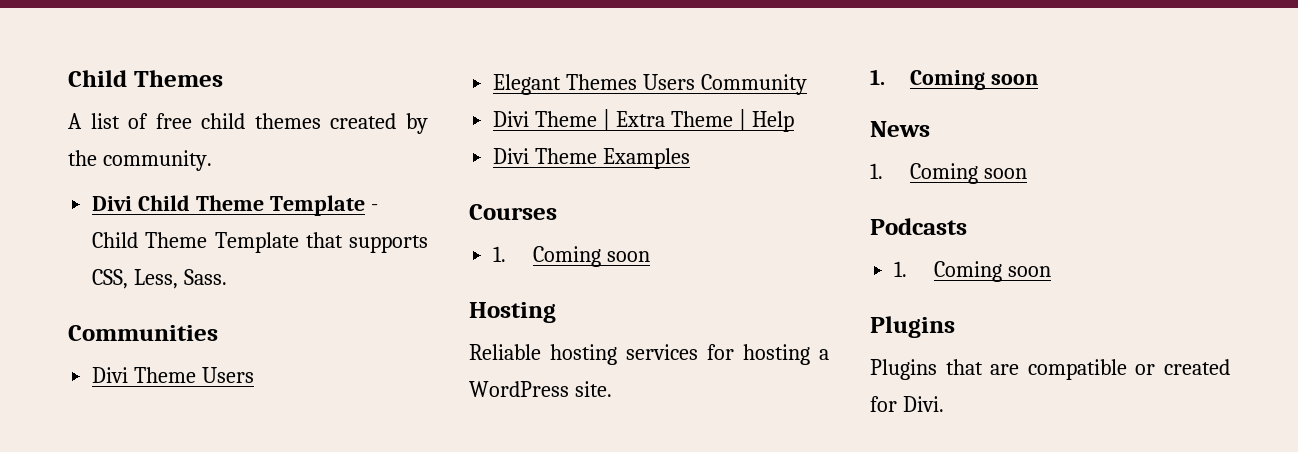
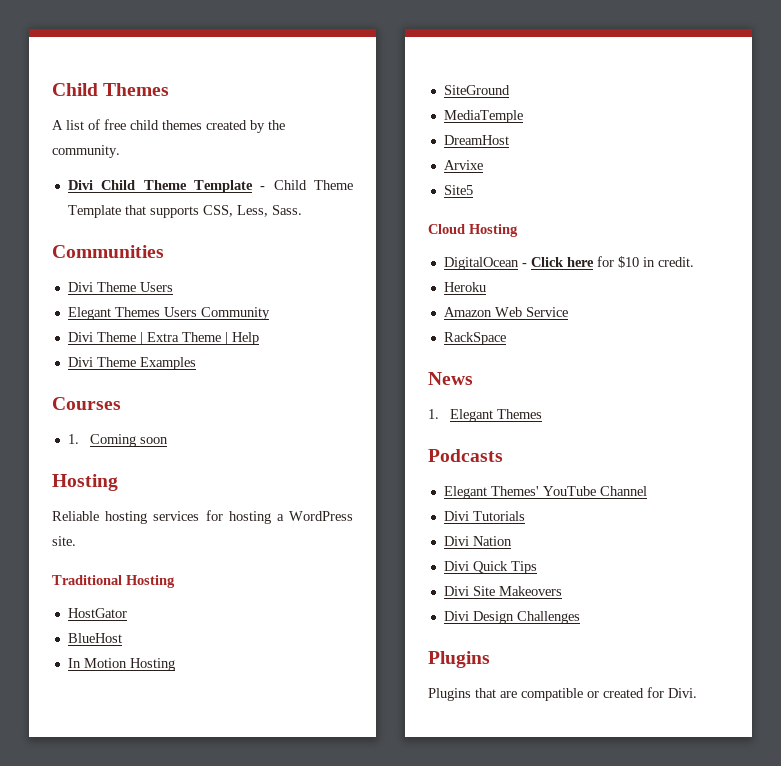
[870,69,1038,90] 1. Coming soon -> [52,575,175,588] [67,608,127,618] [67,633,122,643] [67,658,175,671] [443,85,510,95] [443,110,523,123] [443,135,509,145] [443,160,483,170] [443,185,473,195] [428,224,518,237] [443,256,694,270] [443,282,486,292] [443,307,568,317] [443,332,506,345] Traditional Hosting // HostGator // BlueHost // In Motion Hosting // SiteGround // MediaTemple // DreamHost // Arvixe // Site5 // Cloud Hosting // DigitalOcean - Click here for $10 in credit. // Heroku // Amazon Web Service // RackSpace
[909,163,1027,184] Coming soon -> [450,409,543,422] Elegant Themes
[894,261,1052,282] 1. Coming soon -> [443,486,647,499] [443,511,525,521] [443,536,512,546] [443,561,537,574] [443,586,562,596] [443,611,580,624] Elegant Themes' YouTube Channel // Divi Tutorials // Divi Nation // Divi Quick Tips // Divi Site Makeovers // Divi Design Challenges

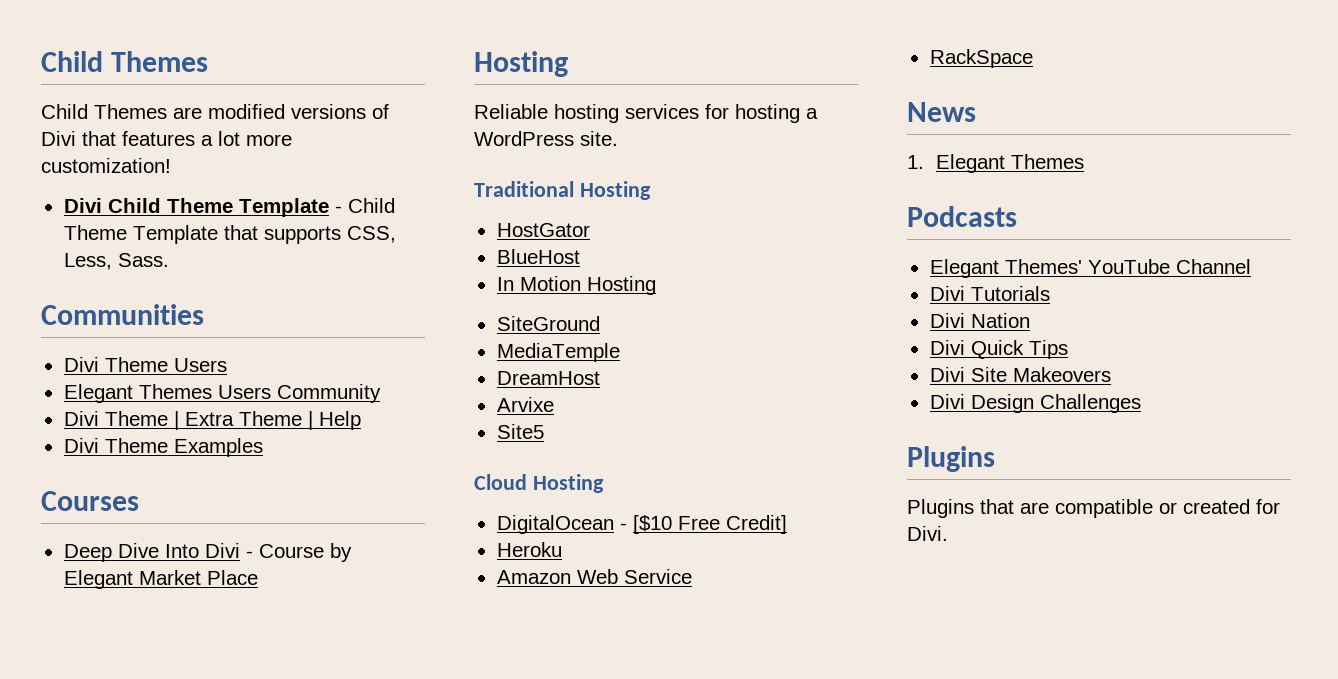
[52,119,285,133] [52,145,120,158] A list of free child themes created by the community. -> [41,104,389,119] [41,131,292,146] [41,158,171,173] Child Themes are modified versions of Divi that features a lot more customization!
[67,434,169,447] 1. Coming soon -> [63,543,352,562] [63,570,258,589] Deep Dive Into Divi - Course by Elegant Market Place
[530,256,694,268] Click here for $10 in credit. -> [632,515,787,534] [$10 Free Credit]

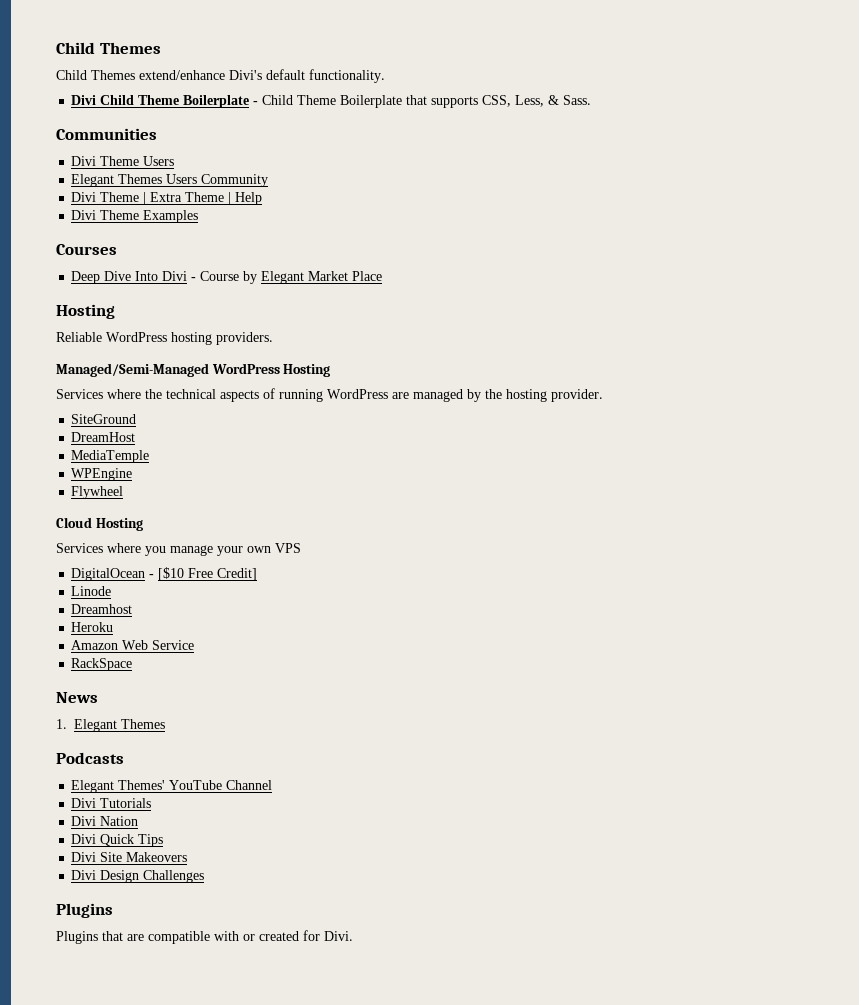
[173,104,389,119] [41,131,292,146] [41,158,171,173] are modified versions of Divi that features a lot more customization! -> [139,69,385,83] extend/enhance Divi's default functionality.
[238,198,329,217] Template -> [183,95,250,108] Boilerplate
[132,225,218,244] Template -> [340,95,403,108] Boilerplate
(112, 261) none -> [548,95,560,105] &
[554,104,818,123] [474,131,618,146] [474,181,651,200] [496,223,590,237] [496,249,580,264] [496,276,656,295] hosting services for hosting a WordPress site. // Traditional Hosting // HostGator // BlueHost // In Motion Hosting -> [106,332,273,345] [56,363,331,377] [56,388,603,402] WordPress hosting providers. // Managed/Semi-Managed WordPress Hosting // Services where the technical aspects of running WordPress are managed by the hosting provider.
(600, 323) none -> [71,432,136,442] // DreamHost
[496,371,600,385] [496,397,554,412] [496,424,544,439] DreamHost // Arvixe // Site5 -> [71,468,133,481] [71,486,124,499] WPEngine // Flywheel
(604, 483) none -> [56,543,301,556] // Services where you manage your own VPS
(787, 524) none -> [71,586,112,596] [71,604,133,614] // Linode // Dreamhost
(1153, 508) none -> [214,931,239,941] with

